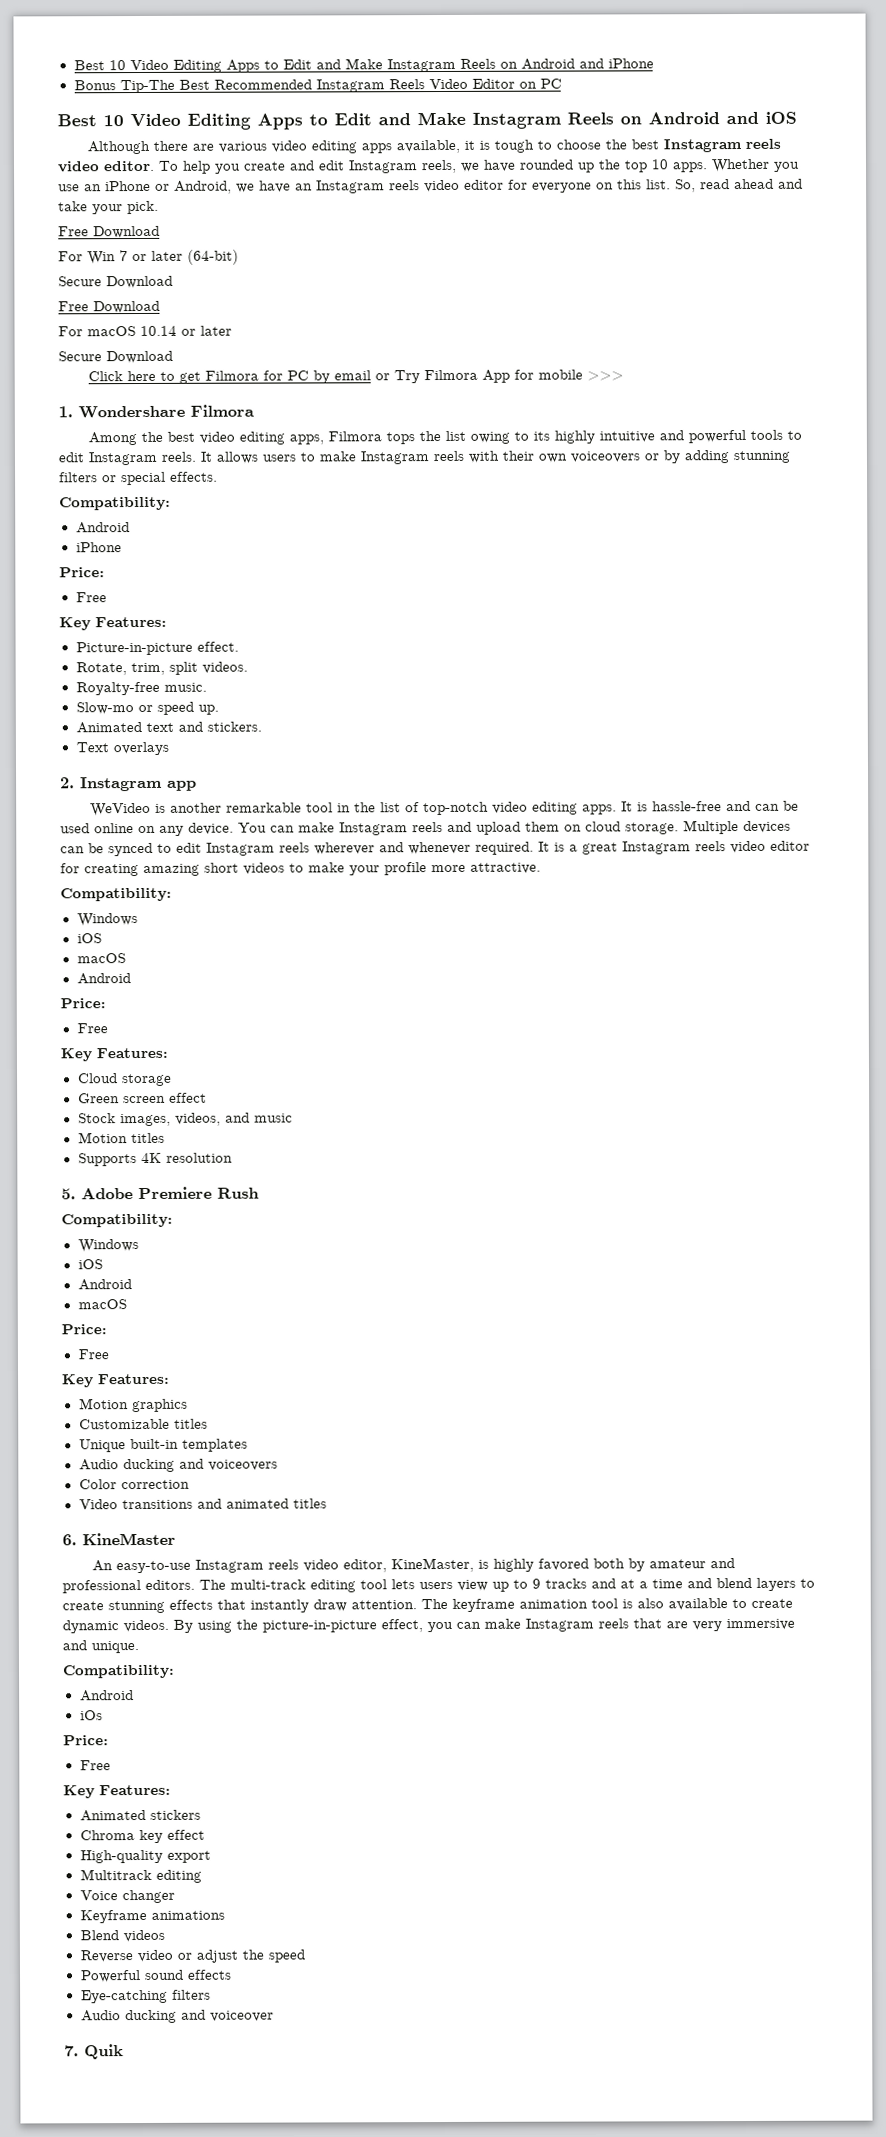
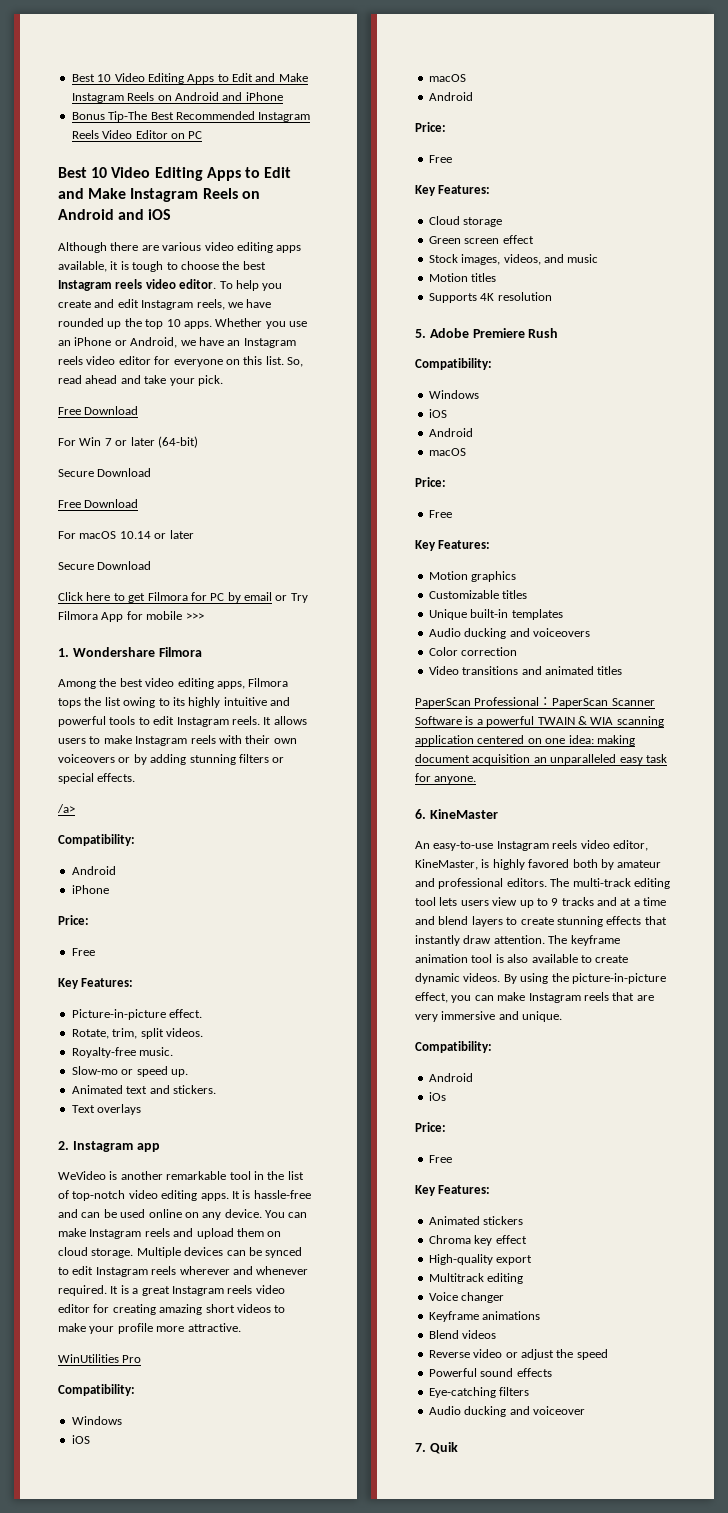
(218, 476) none -> [57,804,75,813] // /a>
(541, 868) none -> [58,1354,142,1363] // WinUtilities Pro
(327, 1503) none -> [415,697,655,708] [415,716,664,727] [415,735,635,746] [415,754,667,765] [415,773,477,784] // PaperScan Professional：PaperScan Scanner Software is a powerful TWAIN & WIA scanning application centered on one idea: making document acquisition an unparalleled easy task for anyone.

